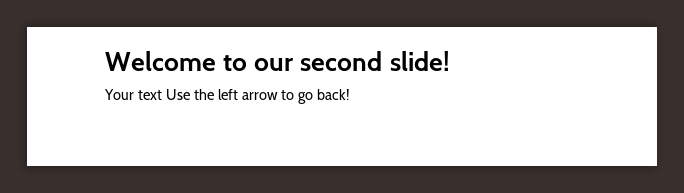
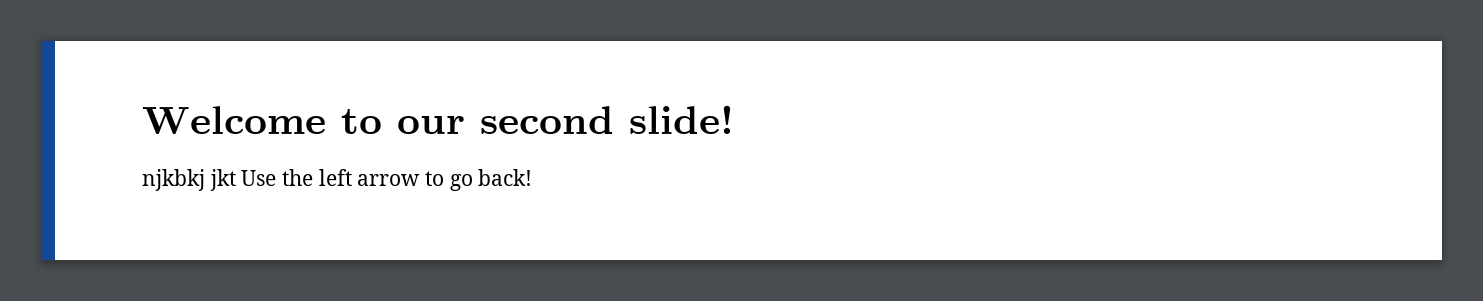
[104,89,162,100] Your text -> [142,169,236,191] njkbkj jkt

